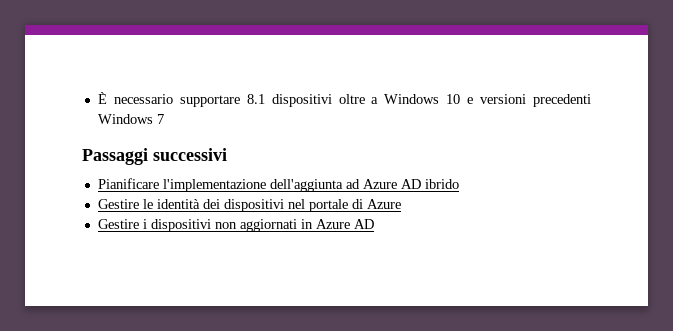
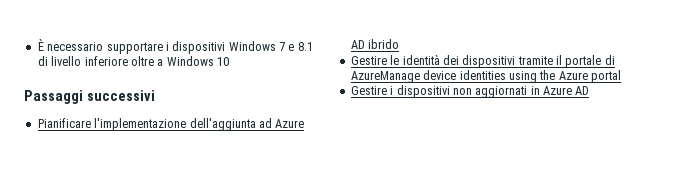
[246,94,332,107] 8.1 dispositivi -> [165,41,313,54] [37,56,128,66] i dispositivi Windows 7 e 8.1 di livello inferiore
[467,94,592,107] [97,114,164,124] e versioni precedenti Windows 7 -> (229, 61) none
[287,199,401,212] nel portale di Azure -> [517,55,615,68] [350,70,621,83] tramite il portale di AzureManage device identities using the Azure portal

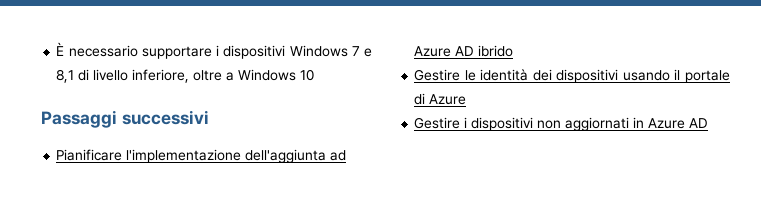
[297,42,313,51] 8.1 -> [56,69,75,83] 8,1
[84,56,128,66] inferiore -> [132,69,190,83] inferiore,
[517,56,553,65] tramite -> [622,70,670,81] usando
[350,70,621,83] AzureManage device identities using the Azure portal -> [429,94,467,105] Azure

